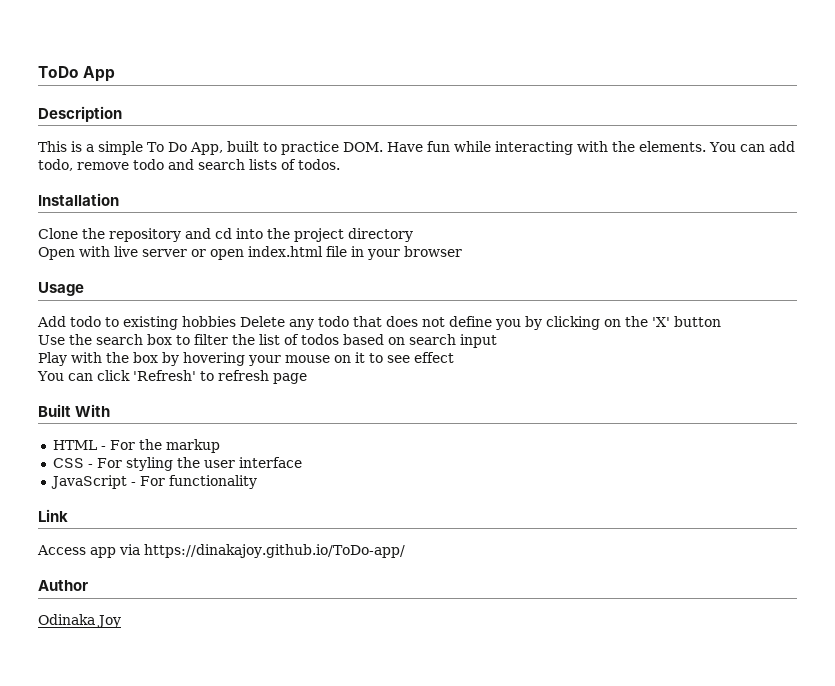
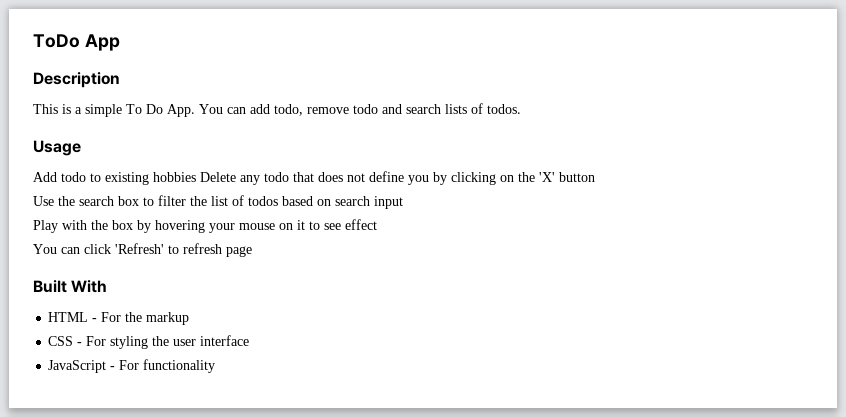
[189,141,706,155] App, built to practice DOM. Have fun while interacting with the elements. -> [167,104,195,117] App.
[38,193,119,206] [38,228,413,242] [38,246,462,260] // Installation // Clone the repository and cd into the project directory // Open with live server or open index.html file in your browser -> (521, 109) none
[38,509,68,522] [37,544,405,558] [38,580,88,591] [38,614,121,628] // Link // Access app via https://dinakajoy.github.io/ToDo-app/ // Author // Odinaka Joy -> (216, 366) none

